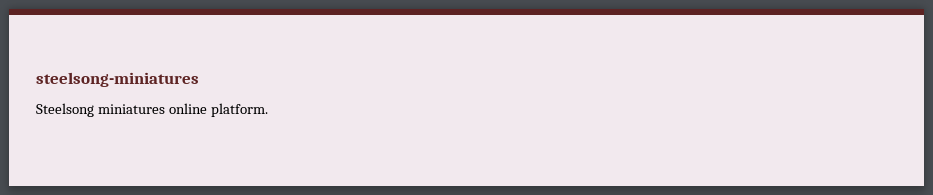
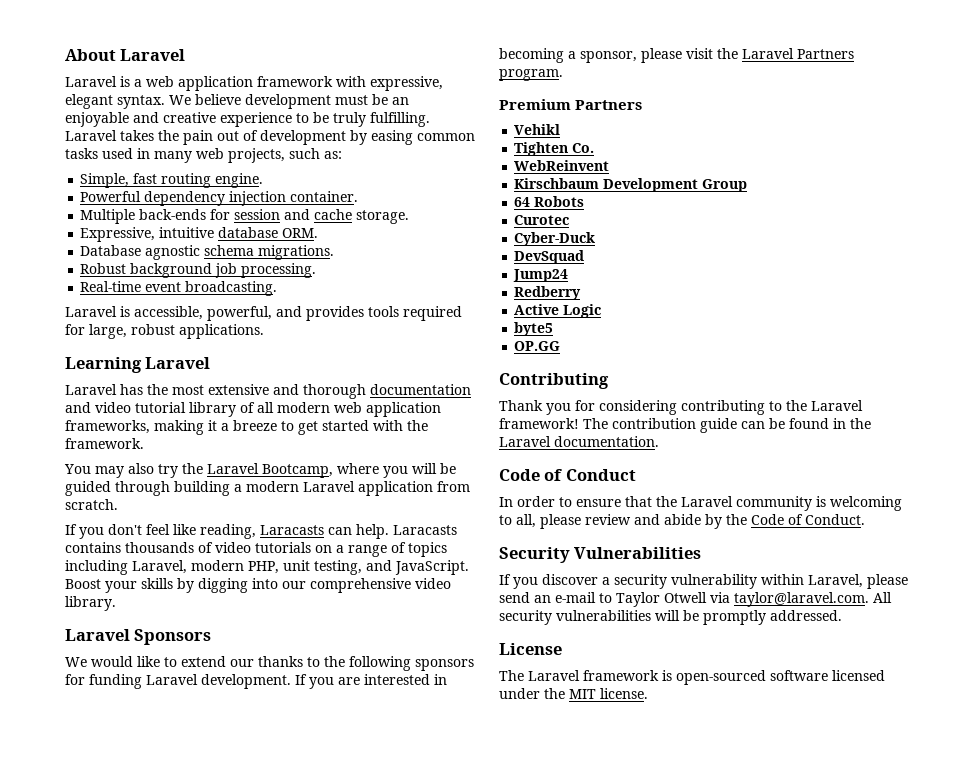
[36,72,199,87] [36,103,268,117] steelsong-miniatures // Steelsong miniatures online platform. -> [65,49,186,61] [65,76,443,91] [65,94,409,109] [65,112,430,127] [65,130,475,145] [65,148,342,163] [80,173,264,188] [80,191,359,206] [80,209,410,224] [80,227,319,242] [80,245,335,260] [80,263,317,278] [80,281,278,296] [65,306,462,321] [65,324,264,339] [65,357,211,373] [65,384,471,399] [65,402,441,417] [65,420,428,435] [65,438,144,449] [64,463,456,478] [65,481,470,496] [65,499,118,510] [65,524,457,539] [65,542,447,557] [65,560,469,575] [65,578,451,593] [65,596,116,611] [65,629,212,645] [65,656,474,671] [65,674,447,689] [499,48,854,63] [499,69,563,81] [499,99,643,110] [514,124,561,135] [514,142,595,156] [514,160,610,171] [514,178,748,192] [514,196,585,207] [514,215,570,225] [514,232,596,246] [514,250,585,264] [513,269,569,282] [514,286,582,300] [514,304,602,318] [514,322,554,336] [514,341,561,351] [499,373,609,389] [499,400,863,415] [499,418,871,433] [499,436,659,447] [499,469,636,481] [499,496,902,511] [499,514,865,529] [499,547,702,563] [499,574,908,589] [499,592,892,607] [499,610,842,625] [499,643,562,655] [499,670,885,685] [499,688,648,699] About Laravel // Laravel is a web application framework with expressive, elegant syntax. We believe development must be an enjoyable and creative experience to be truly fulfilling. Laravel takes the pain out of development by easing common tasks used in many web projects, such as: // Simple, fast routing engine. // Powerful dependency injection container. // Multiple back-ends for session and cache storage. // Expressive, intuitive database ORM. // Database agnostic schema migrations. // Robust background job processing. // Real-time event broadcasting. // Laravel is accessible, powerful, and provides tools required for large, robust applications. // Learning Laravel // Laravel has the most extensive and thorough documentation and video tutorial library of all modern web application frameworks, making it a breeze to get started with the framework. // You may also try the Laravel Bootcamp, where you will be guided through building a modern Laravel application from scratch. // If you don't feel like reading, Laracasts can help. Laracasts contains thousands of video tutorials on a range of topics including Laravel, modern PHP, unit testing, and JavaScript. Boost your skills by digging into our comprehensive video library. // Laravel Sponsors // We would like to extend our thanks to the following sponsors for funding Laravel development. If you are interested in becoming a sponsor, please visit the Laravel Partners program. // Premium Partners // Vehikl // Tighten Co. // WebReinvent // Kirschbaum Development Group // 64 Robots // Curotec // Cyber-Duck // DevSquad // Jump24 // Redberry // Active Logic // byte5 // OP.GG // Contributing // Thank you for considering contributing to the Laravel framework! The contribution guide can be found in the Laravel documentation. // Code of Conduct // In order to ensure that the Laravel community is welcoming to all, please review and abide by the Code of Conduct. // Security Vulnerabilities // If you discover a security vulnerability within Laravel, please send an e-mail to Taylor Otwell via taylor@laravel.com. All security vulnerabilities will be promptly addressed. // License // The Laravel framework is open-sourced software licensed under the MIT license.

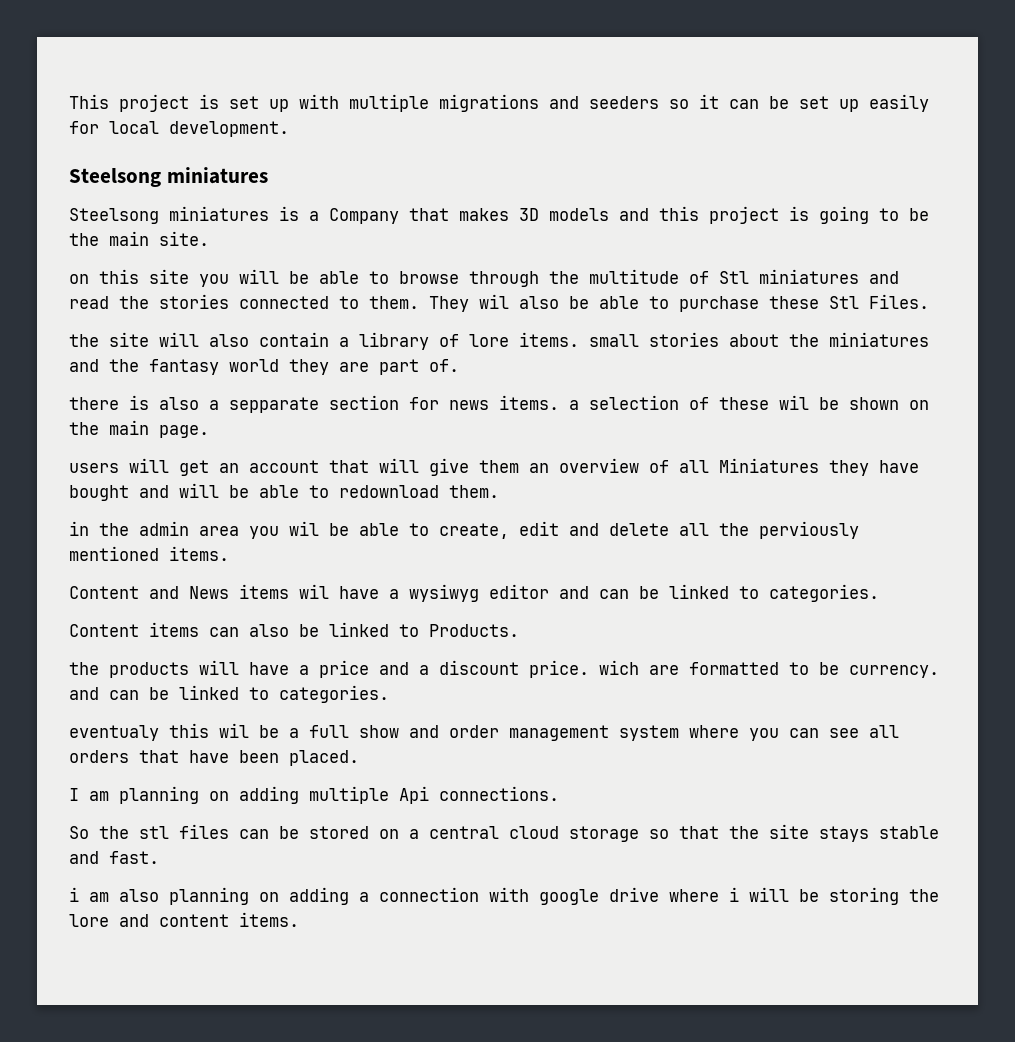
[65,49,186,61] [65,76,443,91] [65,94,409,109] [65,112,430,127] [65,130,475,145] [65,148,342,163] [80,173,264,188] [80,191,359,206] [80,209,410,224] [80,227,319,242] [80,245,335,260] [80,263,317,278] [80,281,278,296] [65,306,462,321] [65,324,264,339] [65,357,211,373] [65,384,471,399] [65,402,441,417] [65,420,428,435] [65,438,144,449] [64,463,456,478] [65,481,470,496] [65,499,118,510] [65,524,457,539] [65,542,447,557] [65,560,469,575] [65,578,451,593] [65,596,116,611] [65,629,212,645] [65,656,474,671] [65,674,447,689] [499,48,854,63] [499,69,563,81] [499,99,643,110] [514,124,561,135] [514,142,595,156] [514,160,610,171] [514,178,748,192] [514,196,585,207] [514,215,570,225] [514,232,596,246] [514,250,585,264] [513,269,569,282] [514,286,582,300] [514,304,602,318] [514,322,554,336] [514,341,561,351] [499,373,609,389] [499,400,863,415] [499,418,871,433] [499,436,659,447] [499,469,636,481] [499,496,902,511] [499,514,865,529] [499,547,702,563] [499,574,908,589] [499,592,892,607] [499,610,842,625] [499,643,562,655] [499,670,885,685] [499,688,648,699] About Laravel // Laravel is a web application framework with expressive, elegant syntax. We believe development must be an enjoyable and creative experience to be truly fulfilling. Laravel takes the pain out of development by easing common tasks used in many web projects, such as: // Simple, fast routing engine. // Powerful dependency injection container. // Multiple back-ends for session and cache storage. // Expressive, intuitive database ORM. // Database agnostic schema migrations. // Robust background job processing. // Real-time event broadcasting. // Laravel is accessible, powerful, and provides tools required for large, robust applications. // Learning Laravel // Laravel has the most extensive and thorough documentation and video tutorial library of all modern web application frameworks, making it a breeze to get started with the framework. // You may also try the Laravel Bootcamp, where you will be guided through building a modern Laravel application from scratch. // If you don't feel like reading, Laracasts can help. Laracasts contains thousands of video tutorials on a range of topics including Laravel, modern PHP, unit testing, and JavaScript. Boost your skills by digging into our comprehensive video library. // Laravel Sponsors // We would like to extend our thanks to the following sponsors for funding Laravel development. If you are interested in becoming a sponsor, please visit the Laravel Partners program. // Premium Partners // Vehikl // Tighten Co. // WebReinvent // Kirschbaum Development Group // 64 Robots // Curotec // Cyber-Duck // DevSquad // Jump24 // Redberry // Active Logic // byte5 // OP.GG // Contributing // Thank you for considering contributing to the Laravel framework! The contribution guide can be found in the Laravel documentation. // Code of Conduct // In order to ensure that the Laravel community is welcoming to all, please review and abide by the Code of Conduct. // Security Vulnerabilities // If you discover a security vulnerability within Laravel, please send an e-mail to Taylor Otwell via taylor@laravel.com. All security vulnerabilities will be promptly addressed. // License // The Laravel framework is open-sourced software licensed under the MIT license. -> [69,94,929,112] [69,121,289,137] [69,167,268,187] [69,206,929,224] [69,231,209,246] [69,269,899,287] [69,294,929,312] [69,332,929,350] [69,359,459,375] [69,395,929,413] [69,420,209,438] [69,458,919,476] [69,483,499,501] [69,521,859,539] [69,546,229,561] [69,584,879,602] [69,622,519,637] [69,660,939,678] [69,685,389,703] [69,723,899,741] [69,750,359,766] [69,786,559,804] [69,824,939,842] [69,851,159,864] [69,887,939,905] [69,912,299,927] This project is set up with multiple migrations and seeders so it can be set up easily for local development. // Steelsong miniatures // Steelsong miniatures is a Company that makes 3D models and this project is going to be the main site. // on this site you will be able to browse through the multitude of Stl miniatures and read the stories connected to them. They wil also be able to purchase these Stl Files. // the site will also contain a library of lore items. small stories about the miniatures and the fantasy world they are part of. // there is also a sepparate section for news items. a selection of these wil be shown on the main page. // users will get an account that will give them an overview of all Miniatures they have bought and will be able to redownload them. // in the admin area you wil be able to create, edit and delete all the perviously mentioned items. // Content and News items wil have a wysiwyg editor and can be linked to categories. // Content items can also be linked to Products. // the products will have a price and a discount price. wich are formatted to be currency. and can be linked to categories. // eventualy this wil be a full show and order management system where you can see all orders that have been placed. // I am planning on adding multiple Api connections. // So the stl files can be stored on a central cloud storage so that the site stays stable and fast. // i am also planning on adding a connection with google drive where i will be storing the lore and content items.

